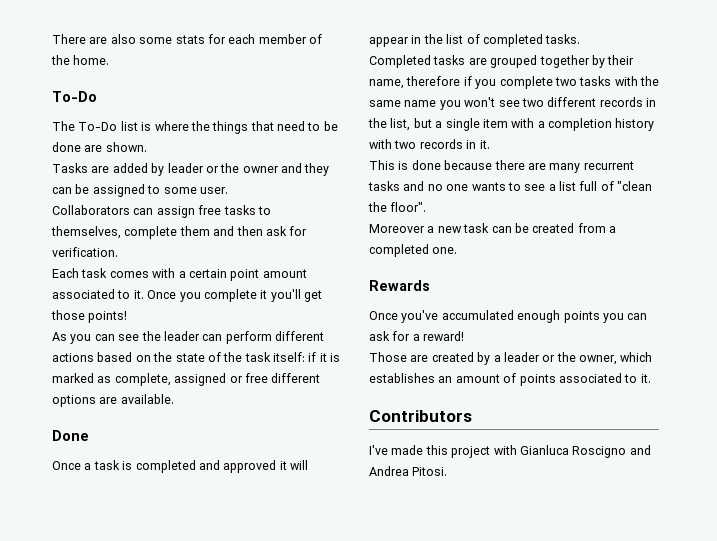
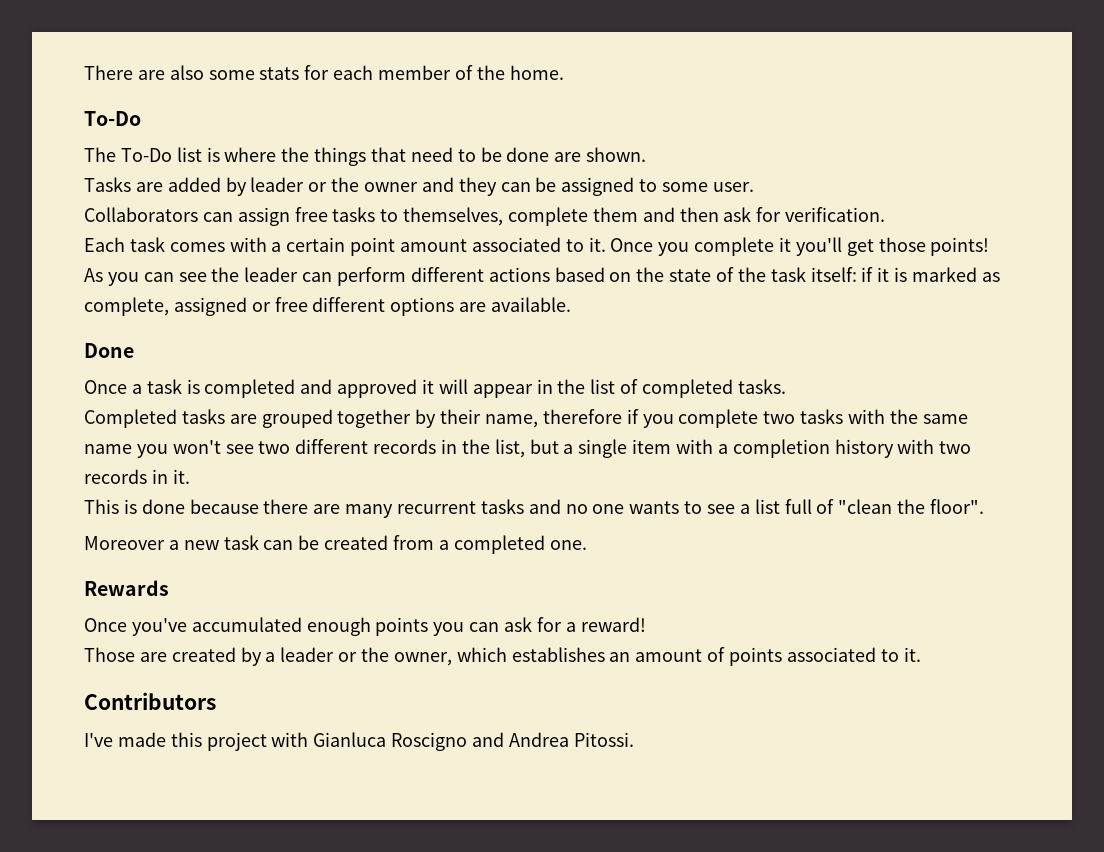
[412,467,448,476] Pitosi. -> [573,732,634,747] Pitossi.

